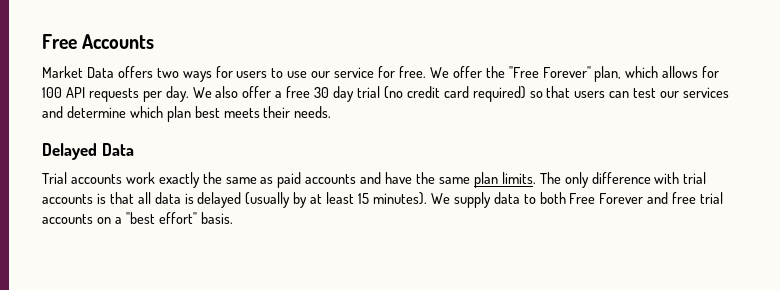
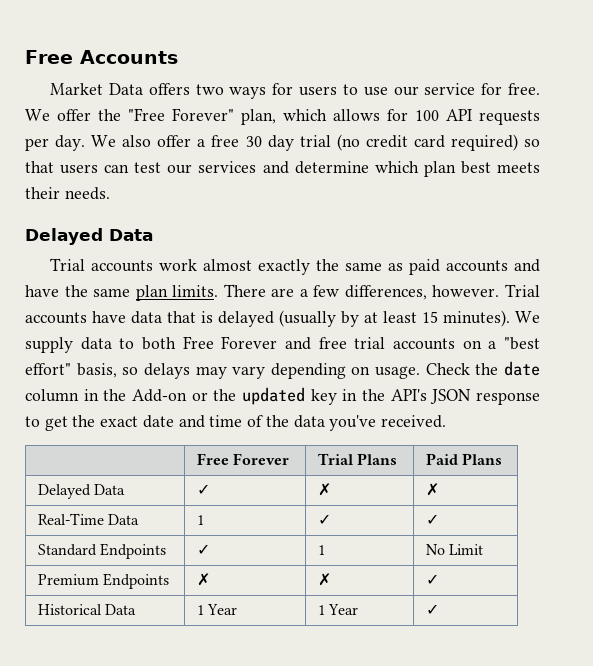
(155, 178) none -> [203,259,253,271] almost
[539,172,707,188] [42,192,181,204] The only difference with trial accounts is that all data -> [223,284,540,300] [25,311,196,324] There are a few differences, however. Trial accounts have data that
[200,212,233,224] basis. -> [76,361,540,379] [25,387,541,405] [25,415,446,431] [197,453,290,465] [318,453,398,465] [426,453,503,465] [38,484,126,499] [197,484,211,495] [318,483,332,496] [426,483,440,496] [38,513,140,525] [197,515,205,525] [318,514,332,525] [426,514,440,525] [38,543,167,559] [197,544,211,555] [318,545,326,555] [426,544,484,555] [38,573,170,589] [197,573,211,586] [318,573,332,586] [426,574,440,585] [38,604,137,615] [197,604,238,615] [318,604,359,615] [426,604,440,615] basis, so delays may vary depending on usage. Check the date column in the Add-on or the updated key in the API's JSON response to get the exact date and time of the data you've received. // | Free Forever | Trial Plans | Paid Plans // Delayed Data | ✓ | ✗ | ✗ // Real-Time Data | 1 | ✓ | ✓ // Standard Endpoints | ✓ | 1 | No Limit // Premium Endpoints | ✗ | ✗ | ✓ // Historical Data | 1 Year | 1 Year | ✓

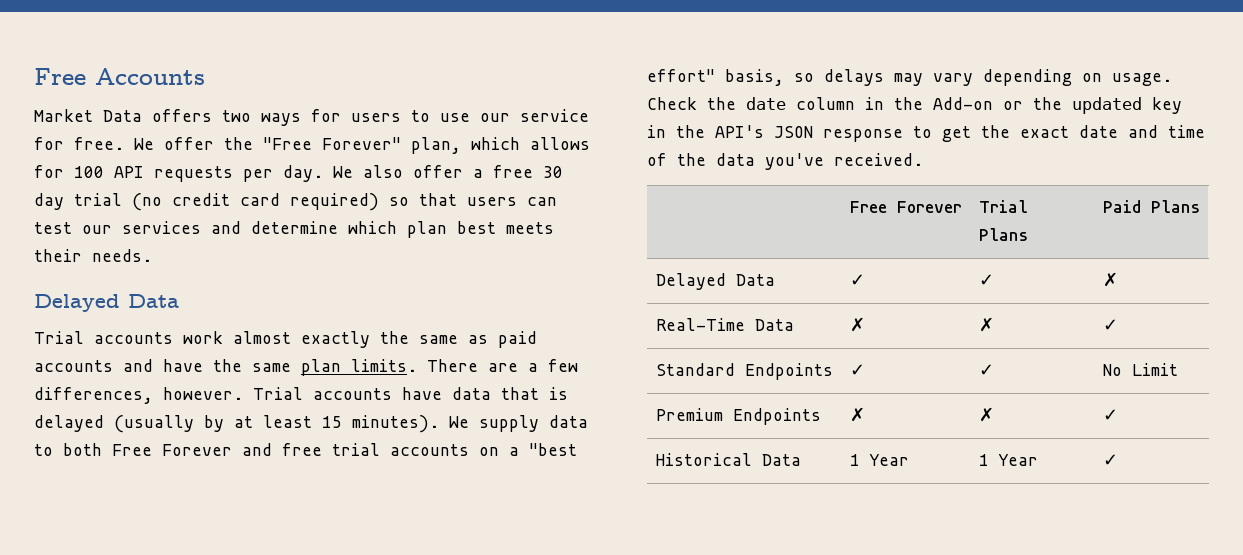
[318,483,332,496] ✗ -> [978,274,994,286] ✓
[197,515,205,525] [318,514,332,525] 1 | ✓ -> [849,317,865,332] [978,317,994,332] ✗ | ✗
[318,545,326,555] 1 -> [978,364,994,376] ✓

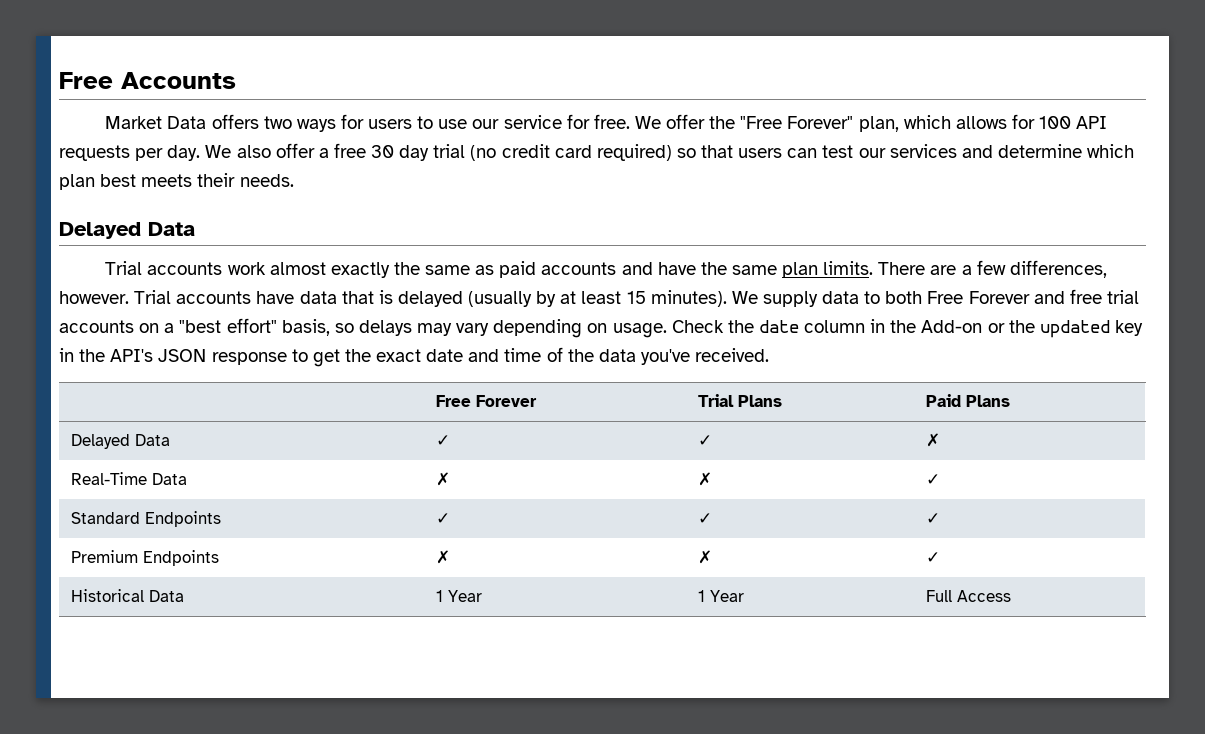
[1102,363,1178,376] No Limit -> [925,513,940,524] ✓
[1102,454,1118,466] ✓ -> [925,590,1011,602] Full Access

